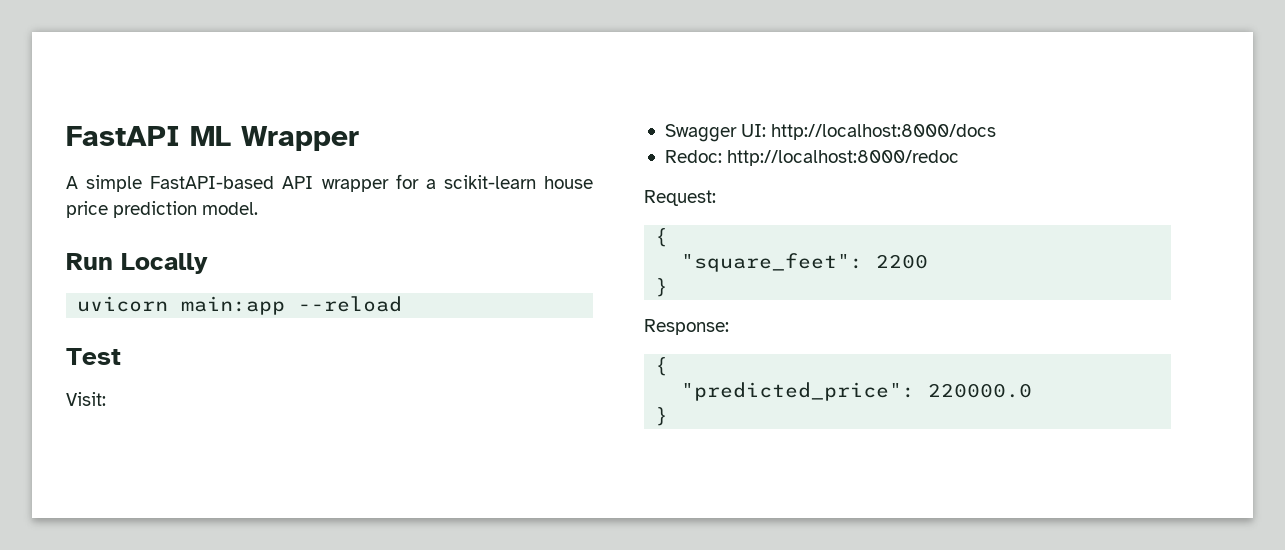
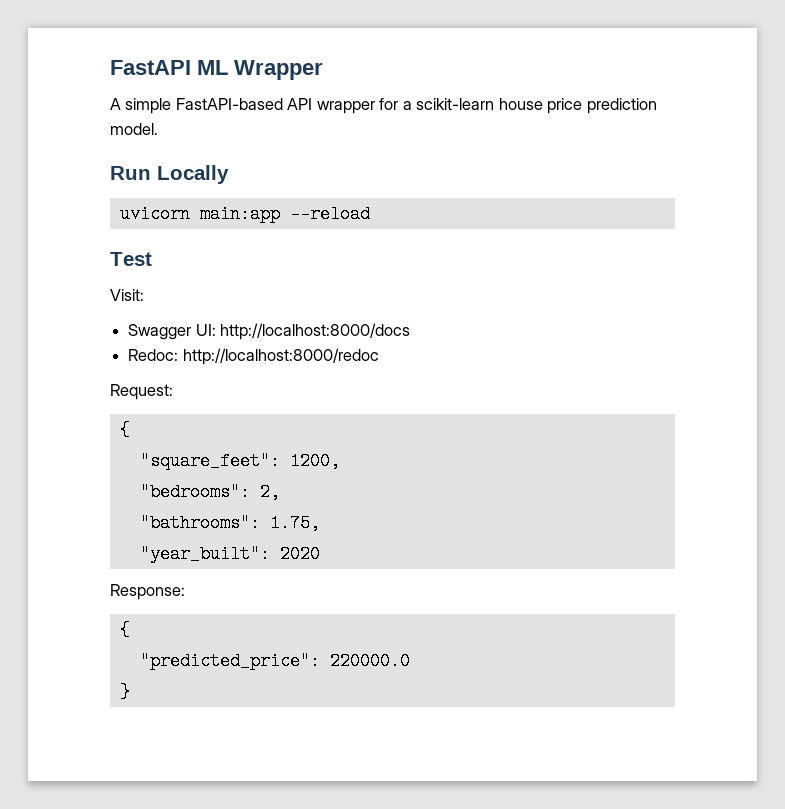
[876,254,929,269] [655,278,669,297] 2200 // } -> [289,452,340,470] [139,483,280,501] [139,514,320,532] [139,545,320,563] 1200, // "bedrooms": 2, // "bathrooms": 1.75, // "year_built": 2020

